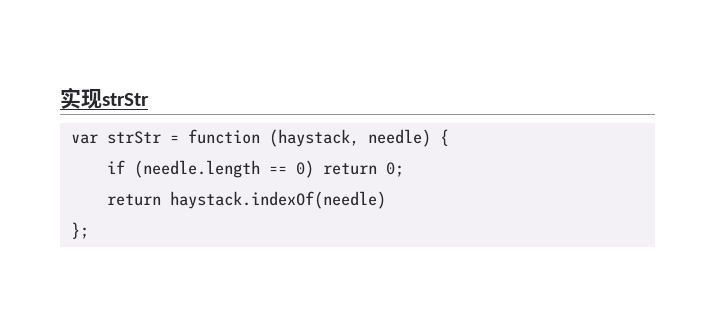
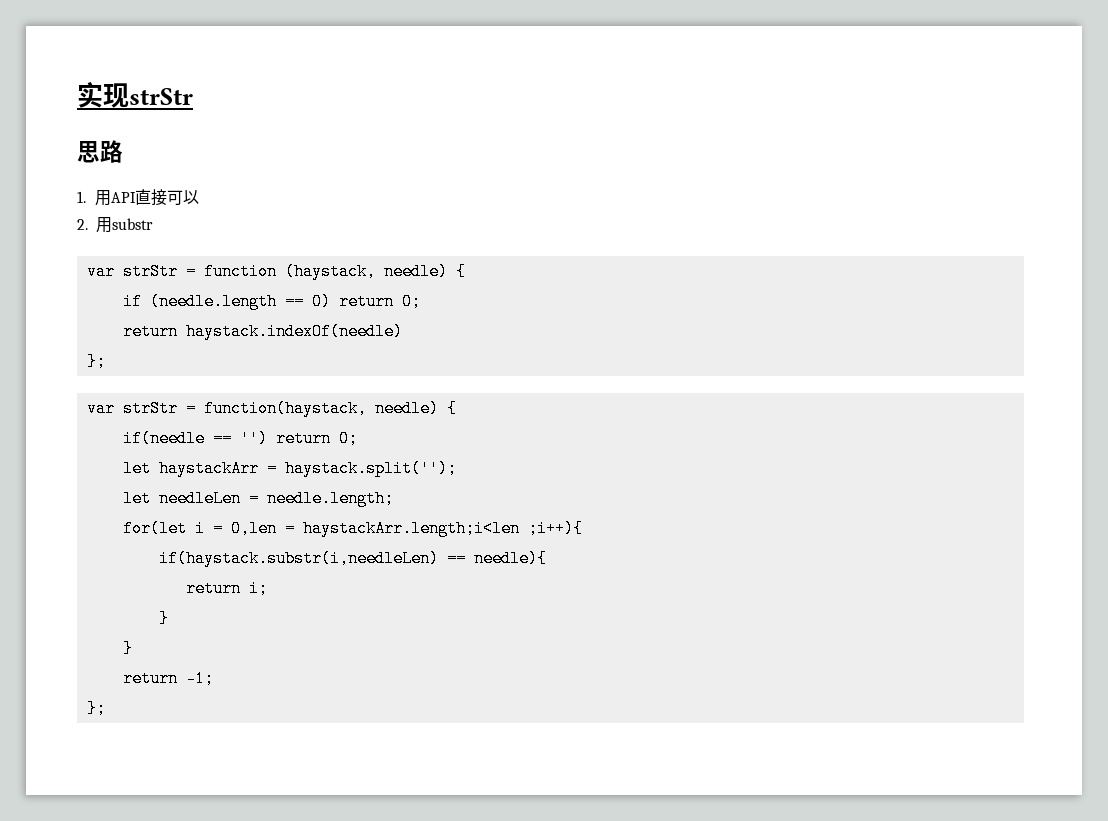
(149, 99) none -> [77,140,123,163] [77,189,200,206] [77,217,153,233] // 思路 // 1.用API直接可以 // 2.用substr
(89, 230) none -> [86,400,457,417] [122,430,358,447] [122,460,457,477] [122,490,394,507] [122,520,583,537] [158,550,547,567] [185,580,268,597] [158,610,169,627] [122,640,133,657] [122,670,214,687] [86,700,106,717] // var strStr = function(haystack, needle) { // if(needle == '') return 0; // let haystackArr = haystack.split(''); // let needleLen = needle.length; // for(let i = 0,len = haystackArr.length;i<len ;i++){ // if(haystack.substr(i,needleLen) == needle){ // return i; // } // } // return -1; // };

